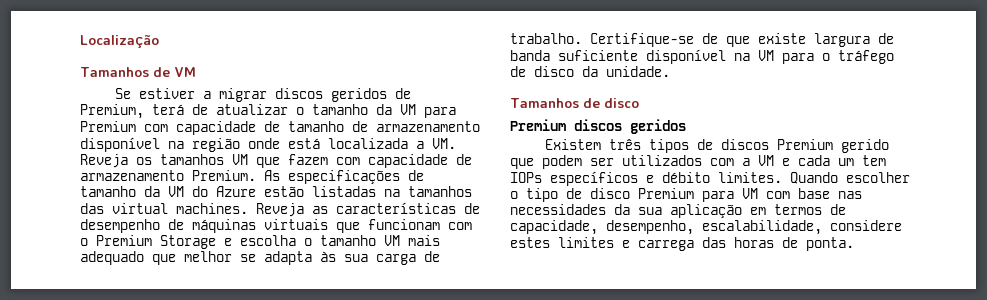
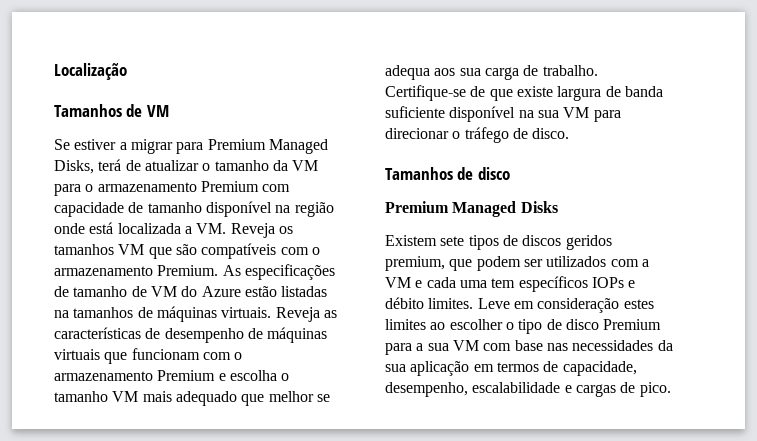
[274,88,411,102] [80,104,144,119] discos geridos de Premium, -> [176,139,328,154] [54,160,94,174] para Premium Managed Disks,
(456, 112) none -> [85,182,197,192] o armazenamento
[352,121,480,132] de armazenamento -> (202, 207) none
[288,154,472,168] fazem com capacidade de -> [175,243,320,259] são compatíveis com o
[144,186,160,197] da -> [131,286,147,297] de
[80,203,248,214] das virtual machines. -> [137,306,272,322] de máquinas virtuais.
[96,235,216,249] Premium Storage -> [54,370,216,381] armazenamento Premium
[264,251,336,265] adapta às -> [385,65,456,80] adequa aos
[758,50,814,64] VM para -> [537,107,621,122] [385,128,449,139] sua VM para direcionar
[534,66,670,77] disco da unidade. -> [532,128,570,139] disco.
[574,119,686,134] discos geridos -> [452,201,558,217] Managed Disks
[608,139,641,150] três -> [440,236,465,246] sete
[776,139,889,153] Premium gerido -> [565,235,612,250] [385,256,445,271] geridos premium,
[838,155,886,166] [510,171,838,186] um tem IOPs específicos e débito limites. Quando -> [459,276,636,292] [385,297,654,313] [385,319,446,330] uma tem específicos IOPs e débito limites. Leve em consideração estes limites ao
(734, 196) none -> [416,343,449,351] a sua
[702,220,902,235] [510,237,854,251] escalabilidade, considere estes limites e carrega das horas de ponta. -> [472,382,671,397] escalabilidade e cargas de pico.

